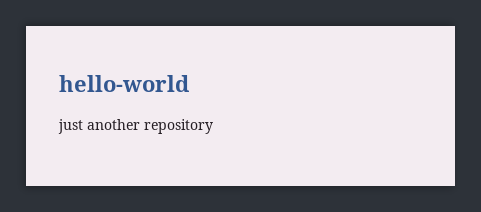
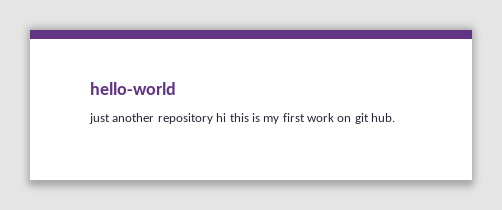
(213, 126) none -> [216,113,396,124] hi this is my first work on git hub.

